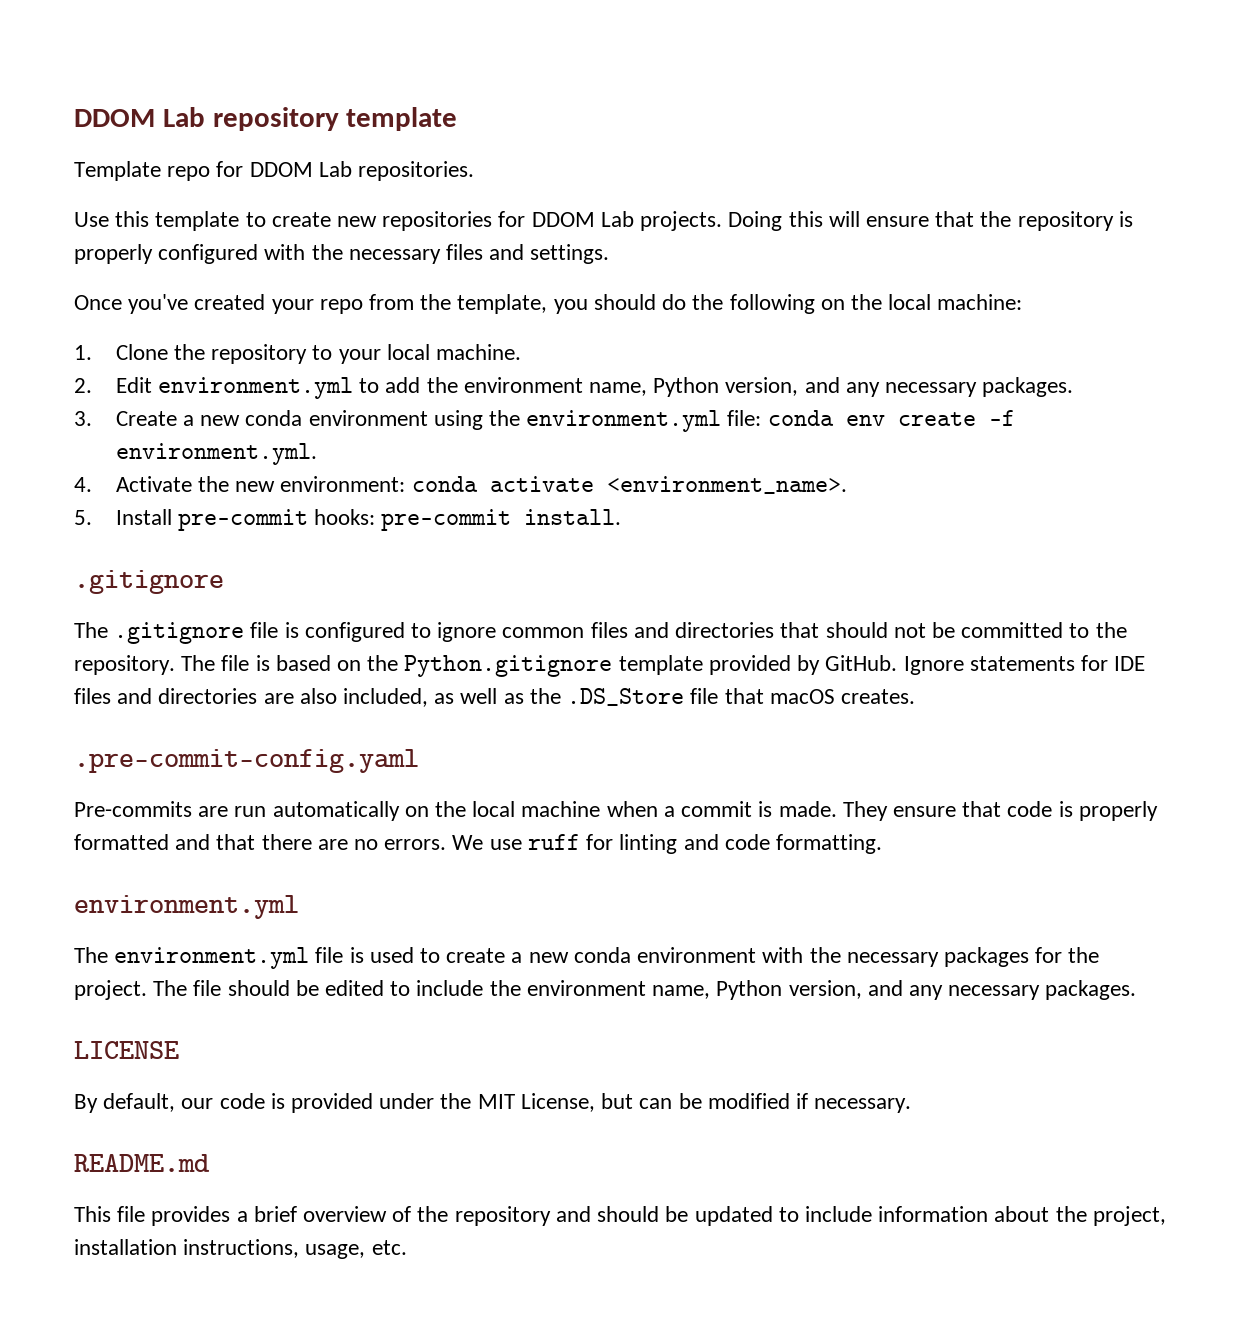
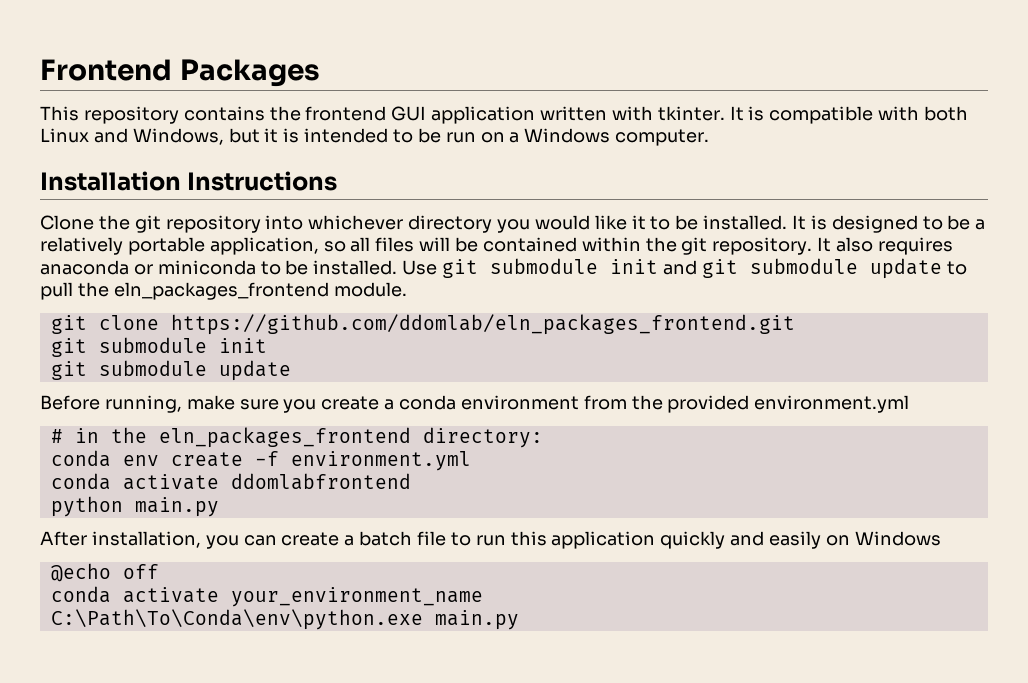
[74,107,458,131] [74,161,475,181] [74,211,1133,231] [74,244,610,264] [74,294,1023,314] [74,344,522,364] [74,377,1074,399] [74,410,1015,432] [115,443,317,465] [74,476,847,494] [74,509,622,531] [74,570,224,594] [74,622,1127,644] [74,655,1146,677] [74,688,915,707] [74,749,419,773] [74,801,1158,821] [74,834,882,854] [74,895,299,919] [74,947,1100,969] [74,980,1137,1000] [74,1041,179,1059] [74,1093,912,1113] [74,1154,210,1172] [74,1206,1166,1226] [74,1239,407,1259] DDOM Lab repository template // Template repo for DDOM Lab repositories. // Use this template to create new repositories for DDOM Lab projects. Doing this will ensure that the repository is properly configured with the necessary files and settings. // Once you've created your repo from the template, you should do the following on the local machine: // 1. Clone the repository to your local machine. // 2. Edit environment.yml to add the environment name, Python version, and any necessary packages. // 3. Create a new conda environment using the environment.yml file: conda env create -f environment.yml. // 4. Activate the new environment: conda activate <environment_name>. // 5. Install pre-commit hooks: pre-commit install. // .gitignore // The .gitignore file is configured to ignore common files and directories that should not be committed to the repository. The file is based on the Python.gitignore template provided by GitHub. Ignore statements for IDE files and directories are also included, as well as the .DS_Store file that macOS creates. // .pre-commit-config.yaml // Pre-commits are run automatically on the local machine when a commit is made. They ensure that code is properly formatted and that there are no errors. We use ruff for linting and code formatting. // environment.yml // The environment.yml file is used to create a new conda environment with the necessary packages for the project. The file should be edited to include the environment name, Python version, and any necessary packages. // LICENSE // By default, our code is provided under the MIT License, but can be modified if necessary. // README.md // This file provides a brief overview of the repository and should be updated to include information about the project, installation instructions, usage, etc. -> [40,59,320,87] [40,106,969,124] [40,128,710,146] [40,171,338,191] [40,215,986,233] [40,237,953,255] [40,258,967,279] [40,282,407,300] [50,314,795,335] [50,337,267,357] [50,360,291,381] [40,395,910,413] [50,427,543,448] [50,450,471,471] [50,473,411,490] [50,496,219,517] [40,531,941,549] [50,563,159,582] [50,586,483,607] [50,609,519,630] Frontend Packages // This repository contains the frontend GUI application written with tkinter. It is compatible with both Linux and Windows, but it is intended to be run on a Windows computer. // Installation Instructions // Clone the git repository into whichever directory you would like it to be installed. It is designed to be a relatively portable application, so all files will be contained within the git repository. It also requires anaconda or miniconda to be installed. Use git submodule init and git submodule update to pull the eln_packages_frontend module. // git clone https://github.com/ddomlab/eln_packages_frontend.git // git submodule init // git submodule update // Before running, make sure you create a conda environment from the provided environment.yml // # in the eln_packages_frontend directory: // conda env create -f environment.yml // conda activate ddomlabfrontend // python main.py // After installation, you can create a batch file to run this application quickly and easily on Windows // @echo off // conda activate your_environment_name // C:\Path\To\Conda\env\python.exe main.py

